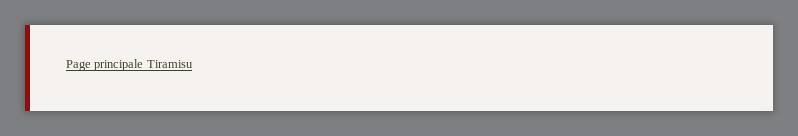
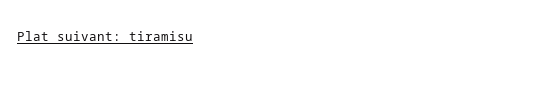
[66,59,193,71] Page principale Tiramisu -> [17,31,193,41] Plat suivant: tiramisu

